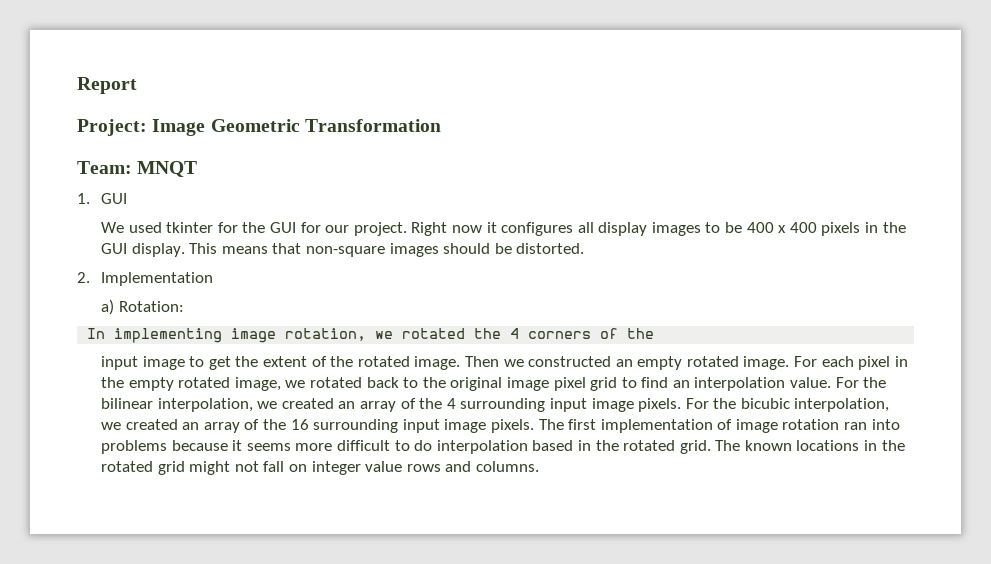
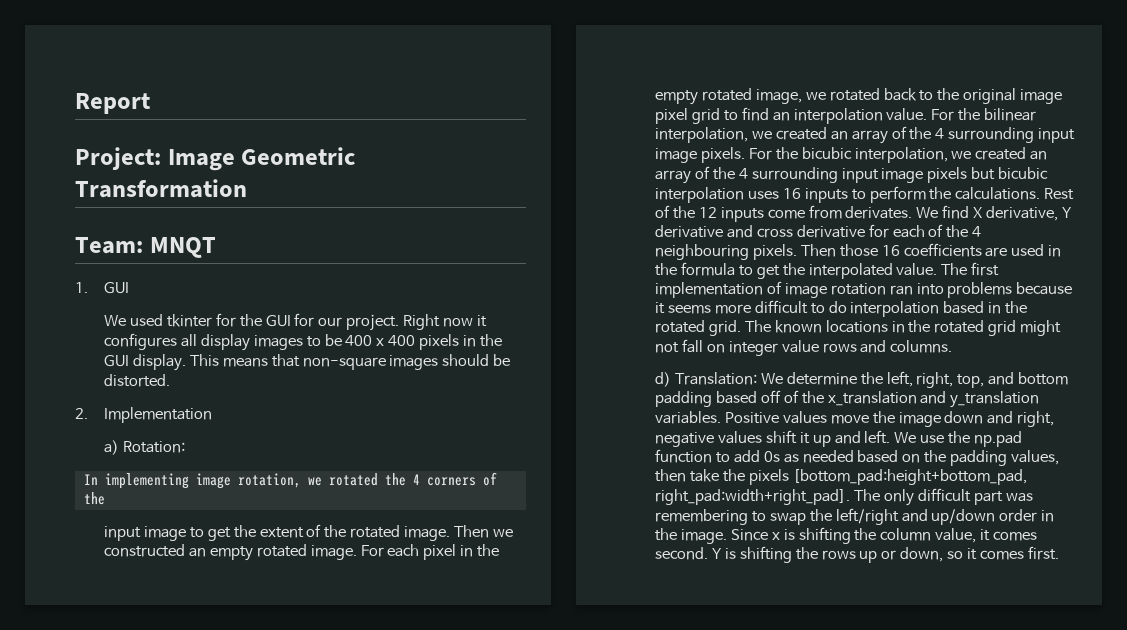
[290,419,534,433] 16 surrounding input image pixels. -> [738,167,1049,183] [654,186,1075,203] [654,205,1073,222] [654,224,982,238] [654,243,1062,260] [654,262,938,279] 4 surrounding input image pixels but bicubic interpolation uses 16 inputs to perform the calculations. Rest of the 12 inputs come from derivates. We find X derivative, Y derivative and cross derivative for each of the 4 neighbouring pixels. Then those 16 coefficients are used in the formula to get the interpolated value.
(539, 466) none -> [654,371,1069,388] [654,390,1040,408] [654,411,1055,427] [654,430,1023,447] [654,449,1060,466] [654,469,1027,485] [654,488,1033,506] [654,508,1055,525] [654,527,1038,544] [654,546,1059,563] // d) Translation: We determine the left, right, top, and bottom padding based off of the x_translation and y_translation variables. Positive values move the image down and right, negative values shift it up and left. We use the np.pad function to add 0s as needed based on the padding values, then take the pixels [bottom_pad:height+bottom_pad, right_pad:width+right_pad]. The only difficult part was remembering to swap the left/right and up/down order in the image. Since x is shifting the column value, it comes second. Y is shifting the rows up or down, so it comes first.

